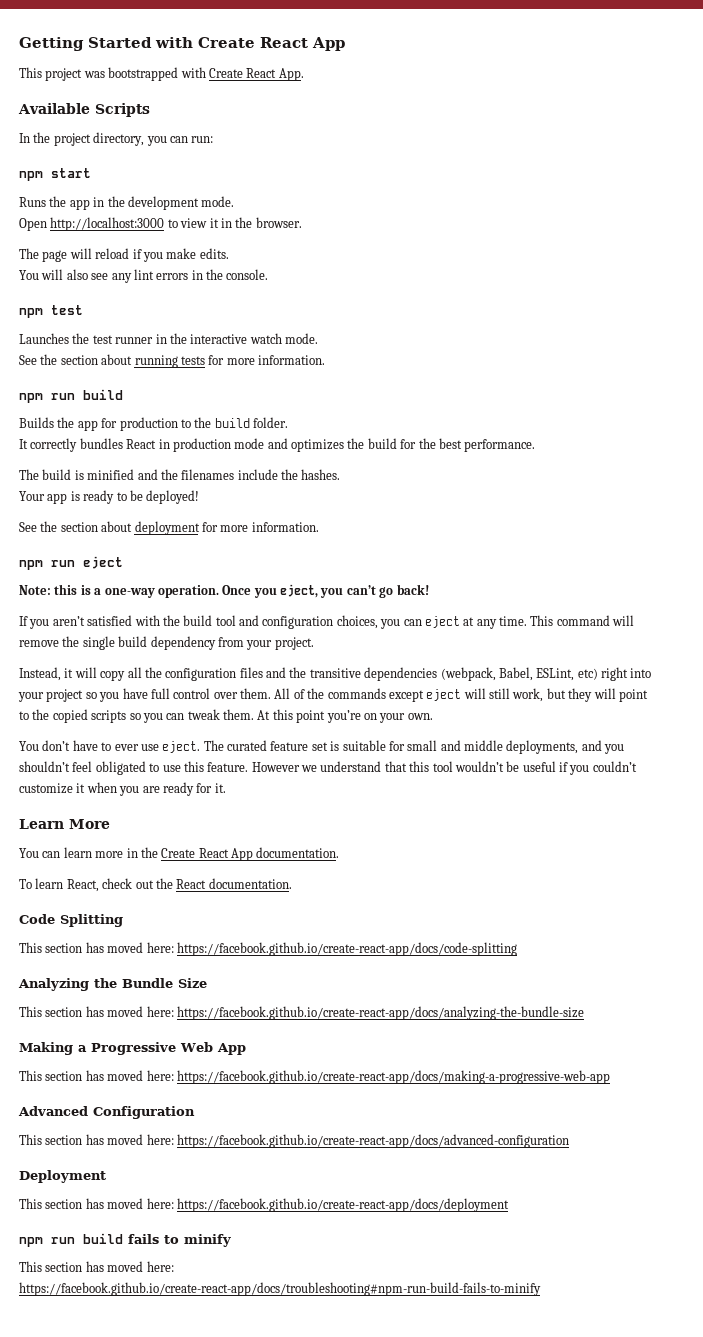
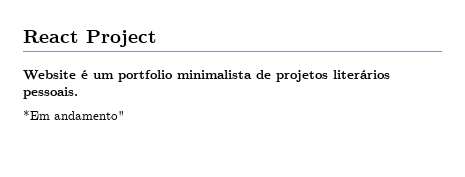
[19,37,345,51] [19,67,304,81] [18,103,150,117] [19,132,214,146] [19,168,91,181] [19,196,235,210] [19,217,302,231] [19,248,229,262] [19,269,269,283] [19,305,83,318] [19,333,318,344] [19,354,325,368] [19,389,123,403] [19,417,288,431] [19,438,536,452] [19,469,341,480] [19,490,200,504] [19,521,319,535] [19,556,123,570] [19,584,429,598] [19,615,635,629] [19,636,314,650] [19,667,652,681] [18,688,648,702] [19,709,433,723] [19,740,625,754] [19,761,637,775] [19,782,226,796] [19,819,110,829] [19,847,340,861] [19,878,292,892] [19,914,123,927] [19,942,517,956] [18,978,207,991] [19,1006,584,1020] [19,1042,246,1055] [19,1070,610,1084] [18,1106,195,1119] [19,1134,569,1148] [19,1170,106,1183] [19,1198,509,1212] [19,1233,231,1247] [19,1261,174,1272] [19,1282,541,1296] Getting Started with Create React App // This project was bootstrapped with Create React App. // Available Scripts // In the project directory, you can run: // npm start // Runs the app in the development mode. // Open http://localhost:3000 to view it in the browser. // The page will reload if you make edits. // You will also see any lint errors in the console. // npm test // Launches the test runner in the interactive watch mode. // See the section about running tests for more information. // npm run build // Builds the app for production to the build folder. // It correctly bundles React in production mode and optimizes the build for the best performance. // The build is minified and the filenames include the hashes. // Your app is ready to be deployed! // See the section about deployment for more information. // npm run eject // Note: this is a one-way operation. Once you eject, you can’t go back! // If you aren’t satisfied with the build tool and configuration choices, you can eject at any time. This command will remove the single build dependency from your project. // Instead, it will copy all the configuration files and the transitive dependencies (webpack, Babel, ESLint, etc) right into your project so you have full control over them. All of the commands except eject will still work, but they will point to the copied scripts so you can tweak them. At this point you’re on your own. // You don’t have to ever use eject. The curated feature set is suitable for small and middle deployments, and you shouldn’t feel obligated to use this feature. However we understand that this tool wouldn’t be useful if you couldn’t customize it when you are ready for it. // Learn More // You can learn more in the Create React App documentation. // To learn React, check out the React documentation. // Code Splitting // This section has moved here: https://facebook.github.io/create-react-app/docs/code-splitting // Analyzing the Bundle Size // This section has moved here: https://facebook.github.io/create-react-app/docs/analyzing-the-bundle-size // Making a Progressive Web App // This section has moved here: https://facebook.github.io/create-react-app/docs/making-a-progressive-web-app // Advanced Configuration // This section has moved here: https://facebook.github.io/create-react-app/docs/advanced-configuration // Deployment // This section has moved here: https://facebook.github.io/create-react-app/docs/deployment // npm run build fails to minify // This section has moved here: https://facebook.github.io/create-react-app/docs/troubleshooting#npm-run-build-fails-to-minify -> [23,30,157,47] [23,70,390,82] [23,87,78,99] [23,110,125,120] React Project // Website é um portfolio minimalista de projetos literários pessoais. // *Em andamento"

